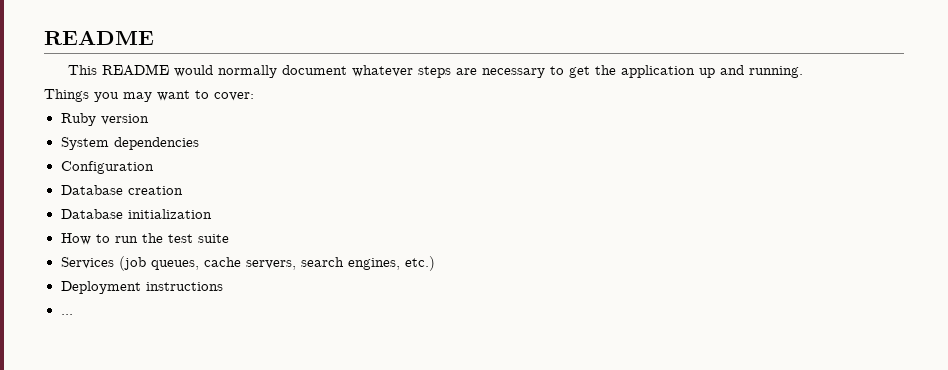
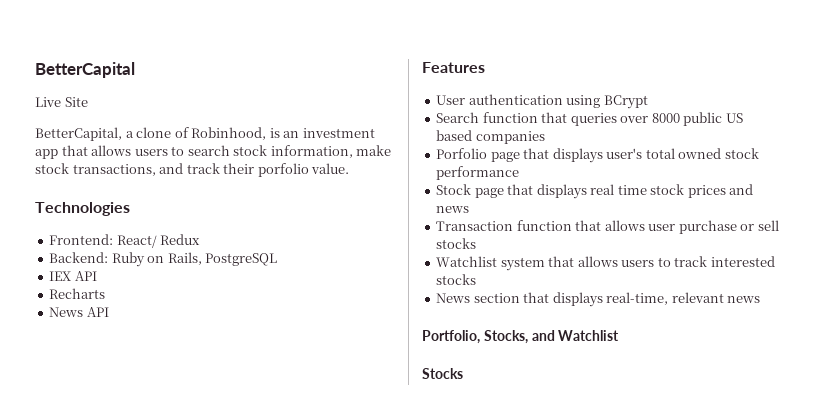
[44,30,154,45] [68,64,804,78] [44,89,254,102] [60,113,149,126] [60,137,199,150] [60,161,154,174] [60,185,183,195] [60,209,212,219] [60,233,229,245] [60,256,435,271] [60,281,223,294] [60,314,73,315] README // This README would normally document whatever steps are necessary to get the application up and running. // Things you may want to cover: // Ruby version // System dependencies // Configuration // Database creation // Database initialization // How to run the test suite // Services (job queues, cache servers, search engines, etc.) // Deployment instructions // ... -> [35,62,135,78] [35,97,88,107] [35,127,375,141] [35,145,392,159] [35,163,350,177] [35,202,130,216] [49,234,201,248] [49,252,278,267] [49,271,97,281] [49,288,106,299] [49,307,109,317] [422,62,485,73] [436,94,648,109] [436,112,743,126] [436,130,545,144] [436,148,759,163] [436,166,520,180] [436,184,754,199] [436,206,470,213] [436,220,779,234] [436,238,477,249] [436,256,775,271] [436,274,477,285] [436,292,761,307] [422,330,620,344] [422,368,463,379] BetterCapital // Live Site // BetterCapital, a clone of Robinhood, is an investment app that allows users to search stock information, make stock transactions, and track their porfolio value. // Technologies // Frontend: React/ Redux // Backend: Ruby on Rails, PostgreSQL // IEX API // Recharts // News API // Features // User authentication using BCrypt // Search function that queries over 8000 public US based companies // Porfolio page that displays user's total owned stock performance // Stock page that displays real time stock prices and news // Transaction function that allows user purchase or sell stocks // Watchlist system that allows users to track interested stocks // News section that displays real-time, relevant news // Portfolio, Stocks, and Watchlist // Stocks

